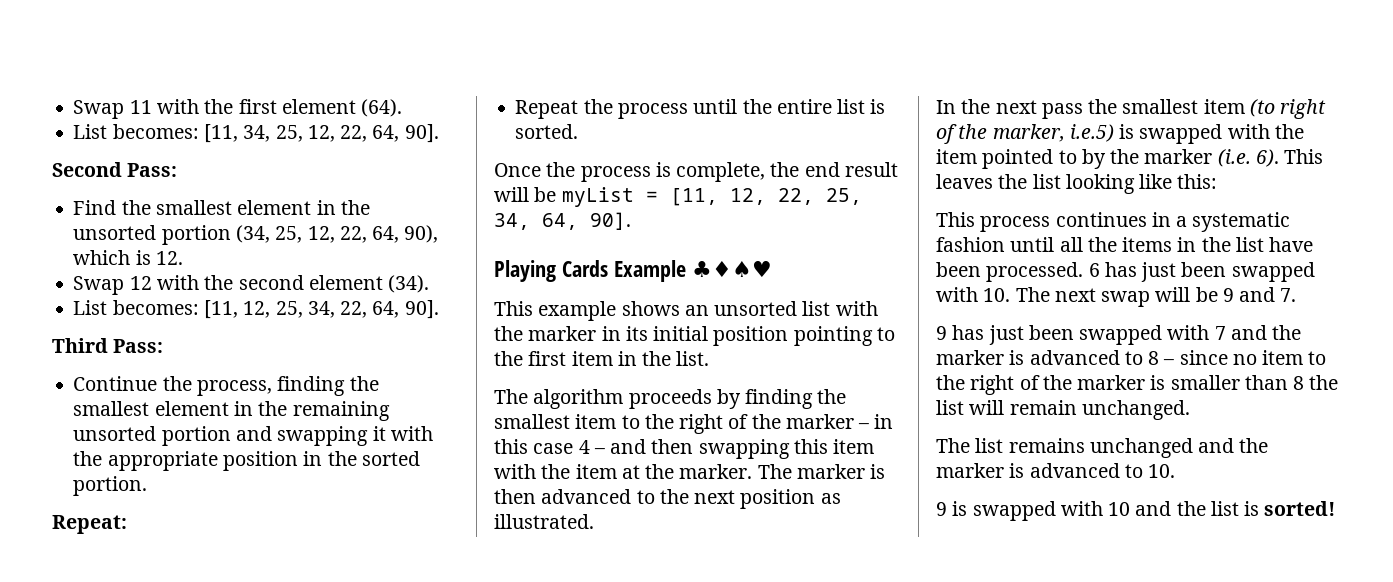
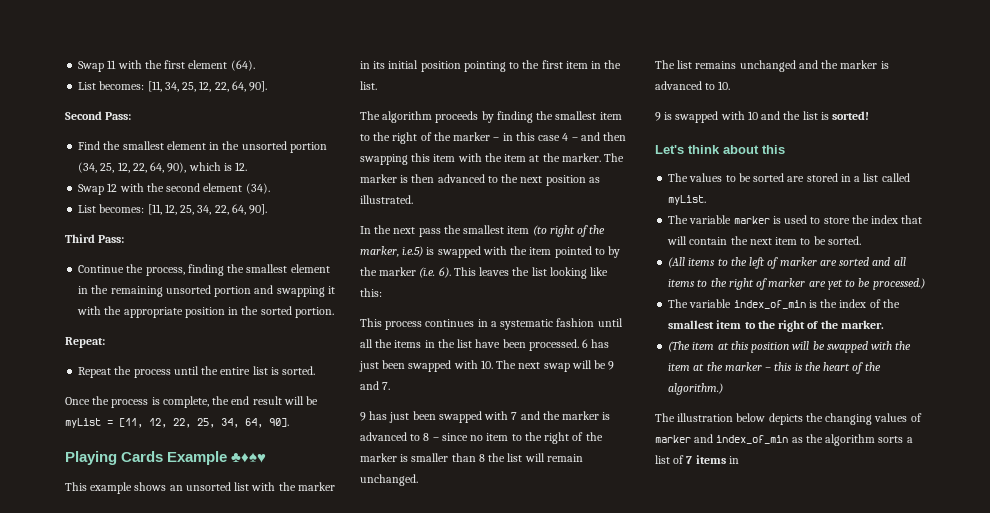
(1336, 508) none -> [655,145,785,154] [668,173,910,182] [668,195,707,205] [668,215,923,224] [667,236,861,245] [668,257,906,269] [668,278,925,290] [668,299,900,309] [668,320,884,332] [668,341,912,353] [668,362,881,374] [668,383,724,395] [655,413,922,425] [655,434,913,446] [655,455,739,464] // Let's think about this // The values to be sorted are stored in a list called myList. // The variable marker is used to store the index that will contain the next item to be sorted. // (All items to the left of marker are sorted and all items to the right of marker are yet to be processed.) // The variable index_of_min is the index of the smallest item to the right of the marker. // (The item at this position will be swapped with the item at the marker – this is the heart of the algorithm.) // The illustration below depicts the changing values of marker and index_of_min as the algorithm sorts a list of 7 items in

